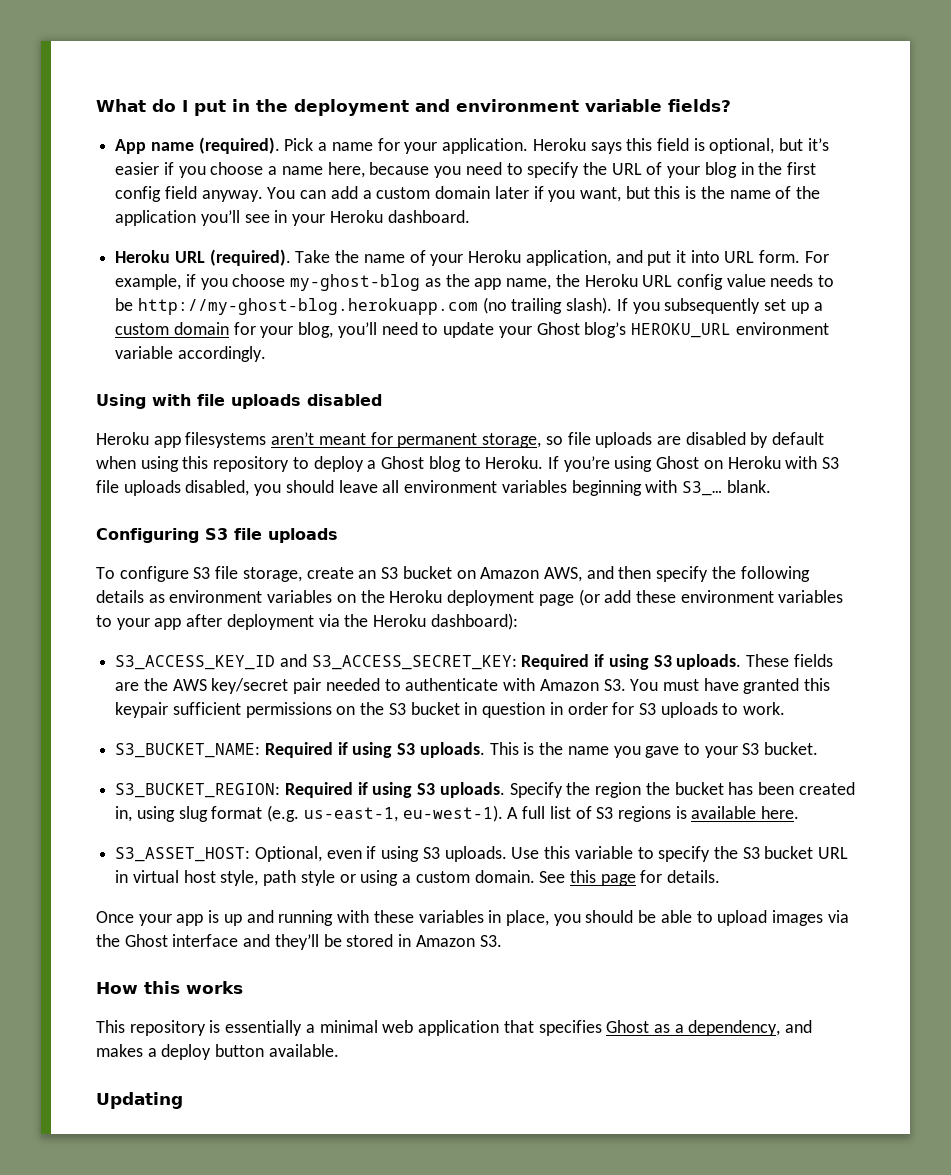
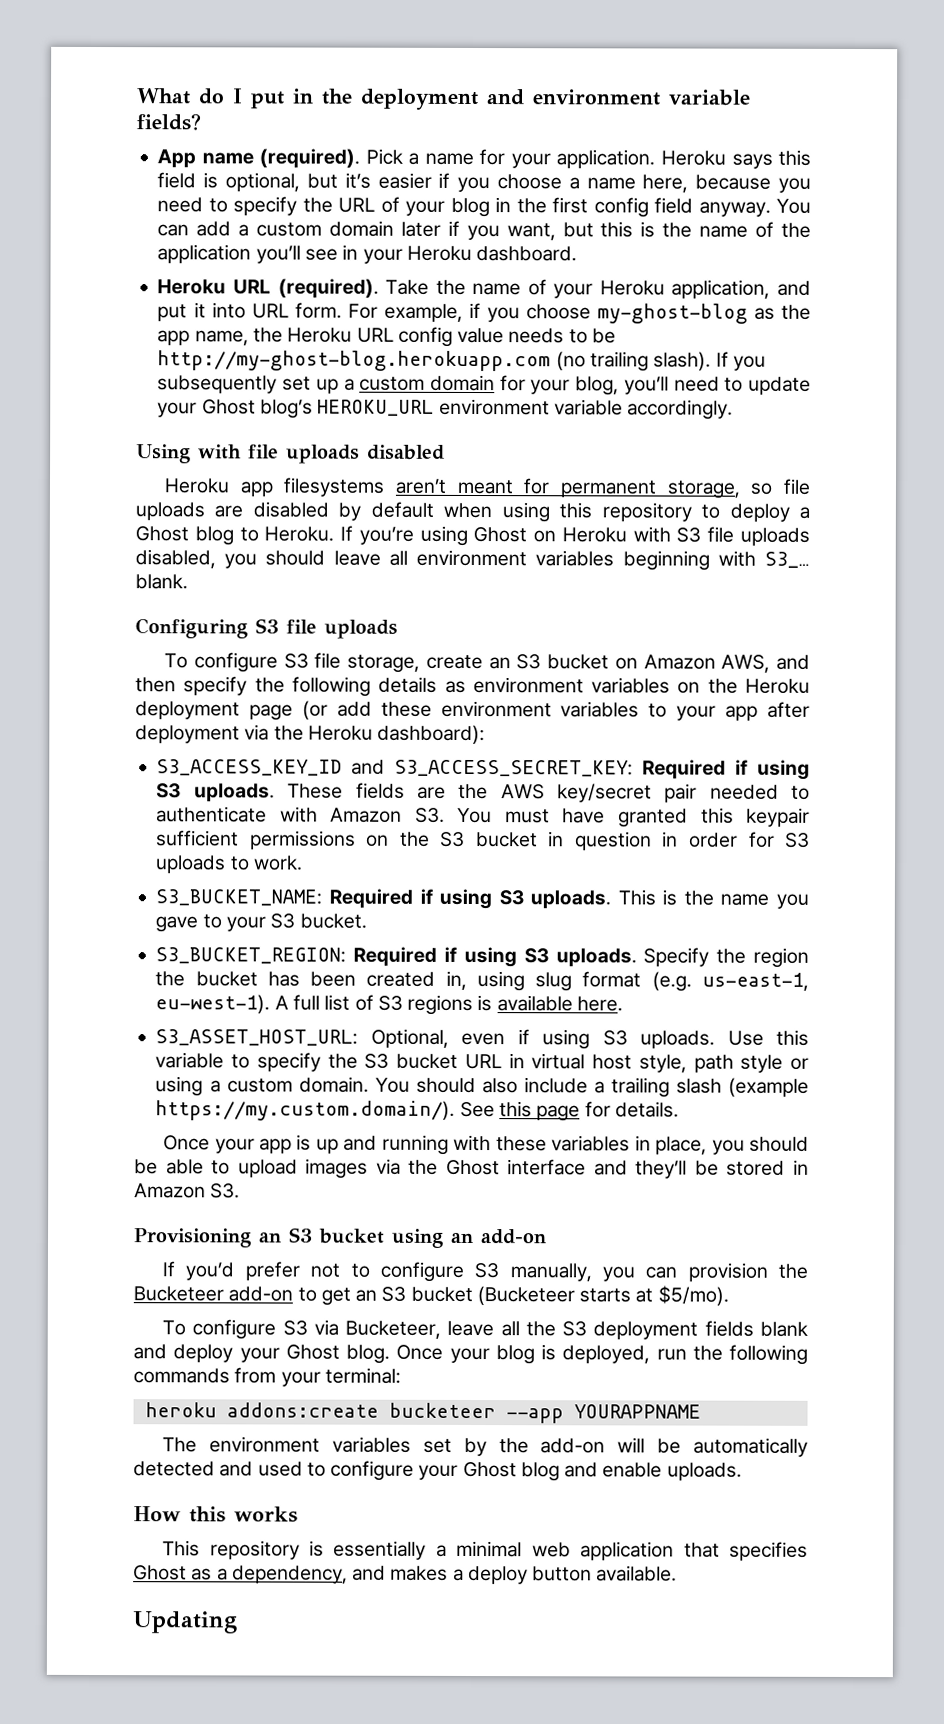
[115,847,251,862] S3_ASSET_HOST: -> [155,1029,359,1046] S3_ASSET_HOST_URL:
(535, 876) none -> [374,1077,809,1098] [155,1100,456,1121] You should also include a trailing slash (example https://my.custom.domain/).
(502, 941) none -> [133,1227,547,1248] [162,1261,808,1282] [133,1285,729,1306] [162,1319,808,1340] [133,1344,808,1365] [133,1367,401,1387] [144,1402,701,1424] [162,1436,808,1457] [133,1460,742,1482] // Provisioning an S3 bucket using an add-on // If you’d prefer not to configure S3 manually, you can provision the Bucketeer add-on to get an S3 bucket (Bucketeer starts at $5/mo). // To configure S3 via Bucketeer, leave all the S3 deployment fields blank and deploy your Ghost blog. Once your blog is deployed, run the following commands from your terminal: // heroku addons:create bucketeer --app YOURAPPNAME // The environment variables set by the add-on will be automatically detected and used to configure your Ghost blog and enable uploads.

